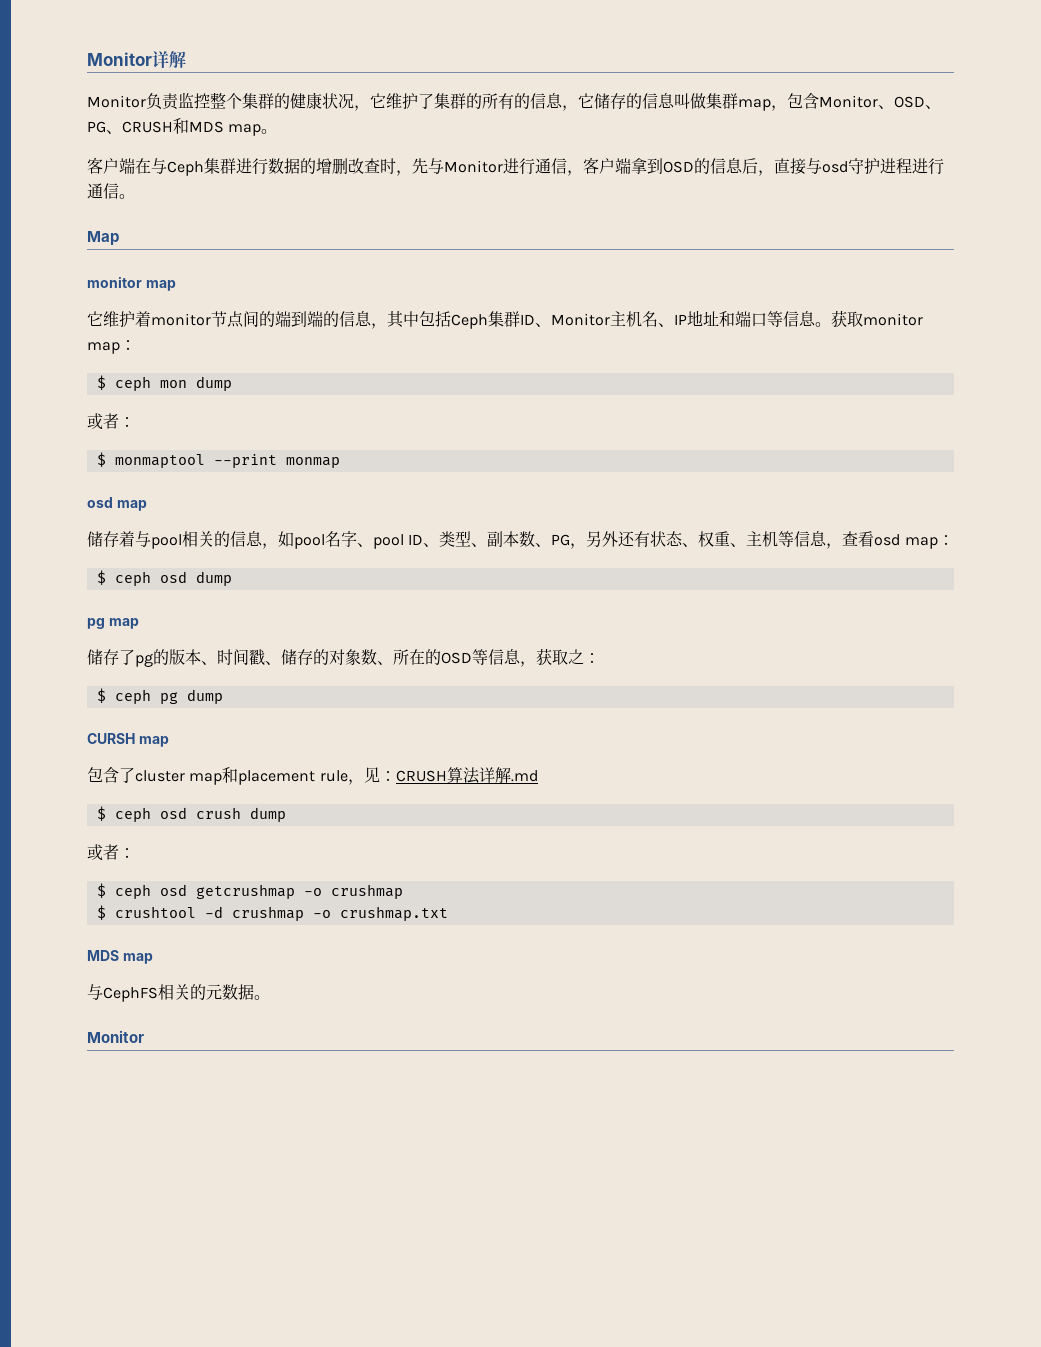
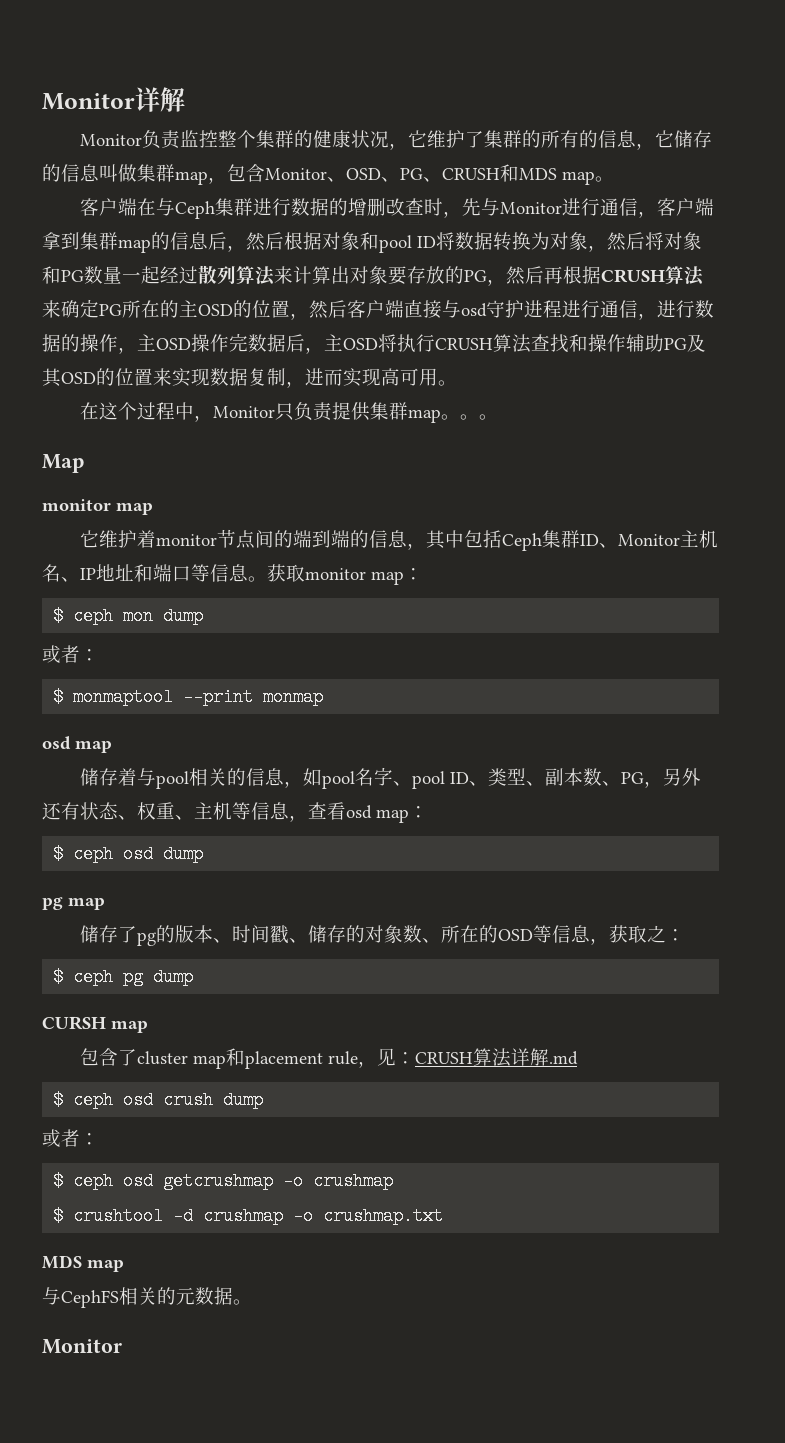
[663,161,694,173] OSD -> [80,232,151,253] 集群map
(774, 173) none -> [246,232,702,253] [42,265,704,286] [42,299,404,320] 然后根据对象和pool ID将数据转换为对象，然后将对象和PG数量一起经过散列算法来计算出对象要存放的PG，然后再根据CRUSH算法来确定PG所在的主OSD的位置，然后客户端
(119, 191) none -> [638,300,714,320] [42,333,706,354] [42,368,457,388] [80,402,480,423] ，进行数据的操作，主OSD操作完数据后，主OSD将执行CRUSH算法查找和操作辅助PG及其OSD的位置来实现数据复制，进而实现高可用。 // 在这个过程中，Monitor只负责提供集群map。。

